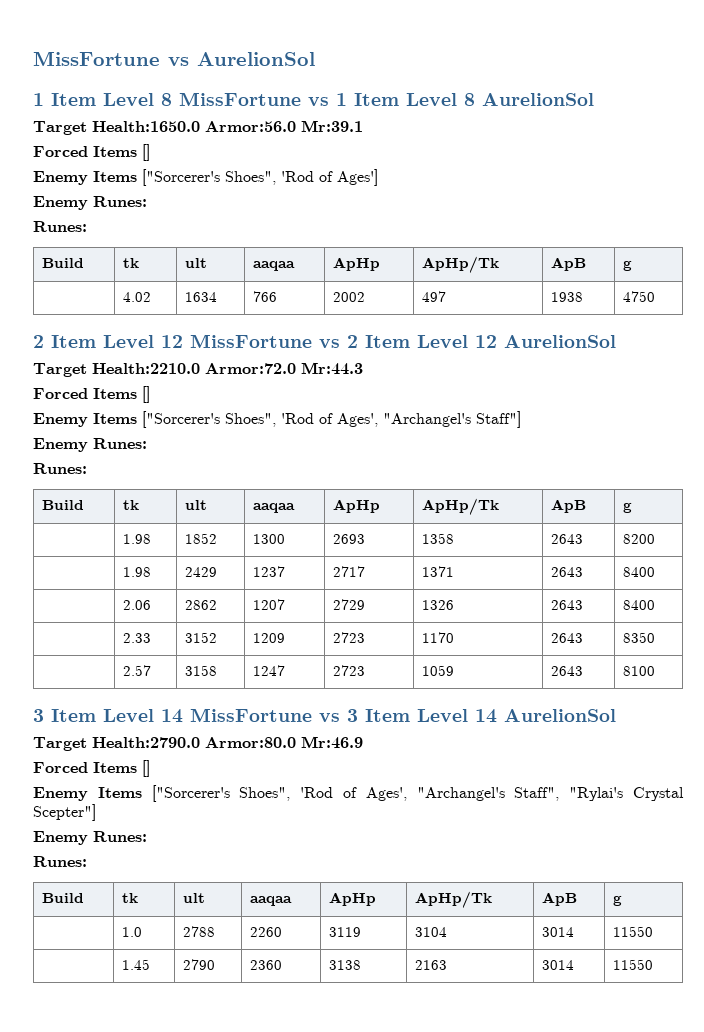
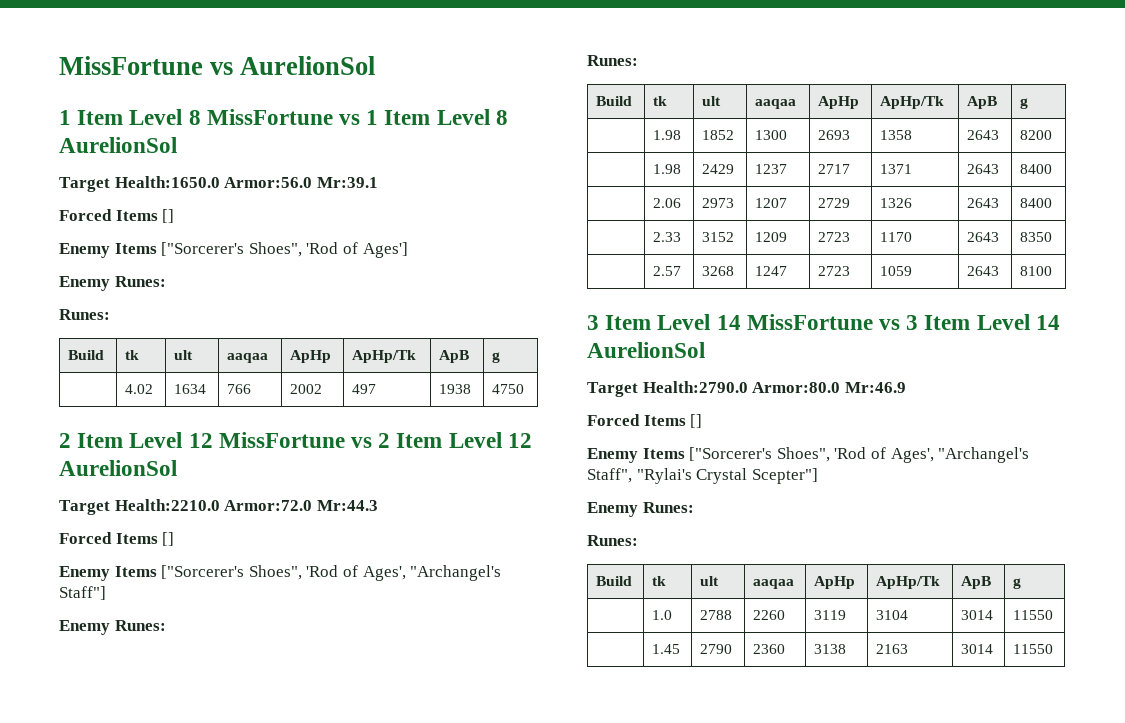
[184,600,217,610] 2862 -> [702,198,735,208] 2973
[184,665,217,676] 3158 -> [702,266,735,276] 3268

